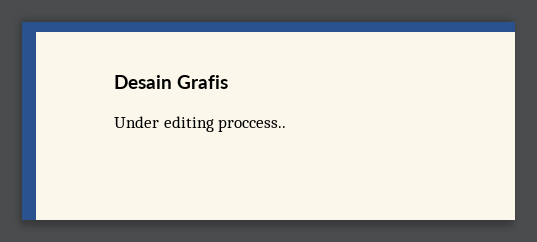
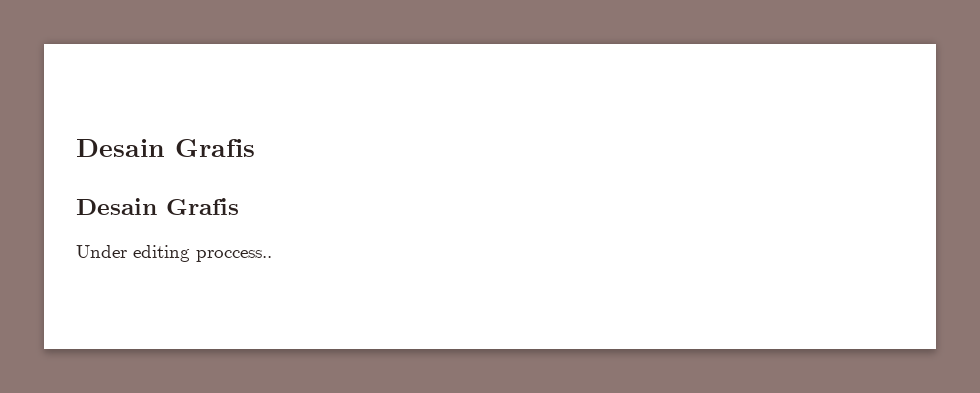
[114,75,228,89] Desain Grafis -> [76,139,255,157] [76,198,239,215] Desain Grafis // Desain Grafis

